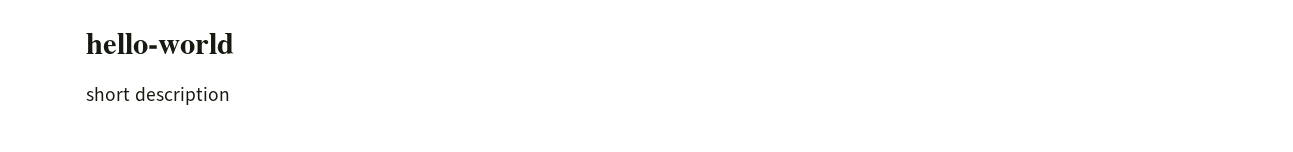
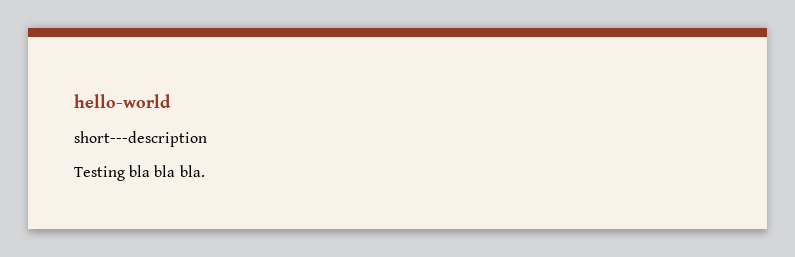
[86,86,231,105] short description -> [74,131,207,147] [74,165,205,181] short---description // Testing bla bla bla.

